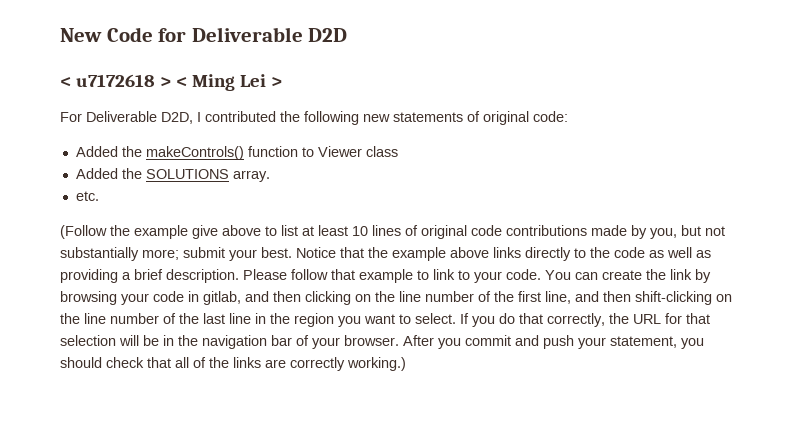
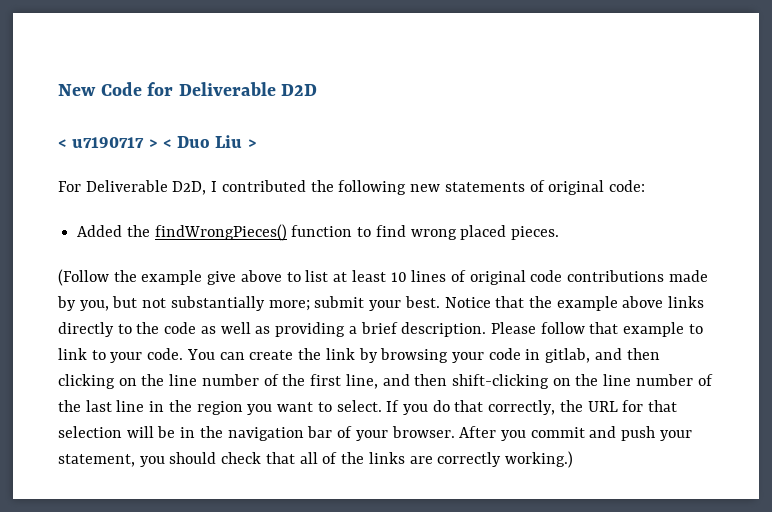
[75,74,155,87] u7172618 -> [72,137,145,148] u7190717
[191,74,266,91] Ming Lei -> [177,135,243,148] Duo Liu
[145,146,244,160] makeControls() -> [154,224,287,241] findWrongPieces()
[317,146,398,157] [75,168,270,182] [75,191,99,201] Viewer class // Added the SOLUTIONS array. // etc. -> [375,225,560,240] find wrong placed pieces.

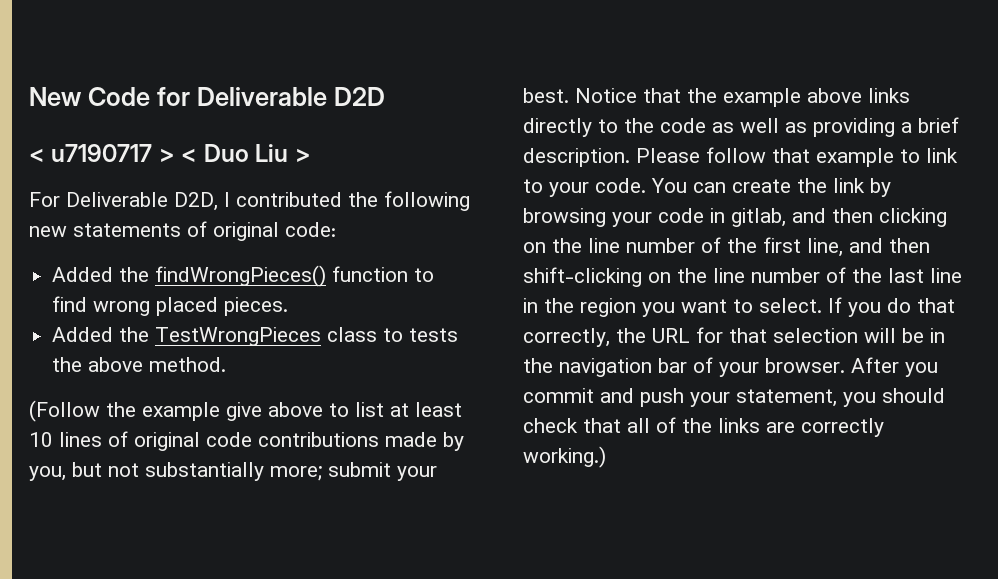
(560, 233) none -> [52,327,459,346] [52,357,227,372] // Added the TestWrongPieces class to tests the above method.

